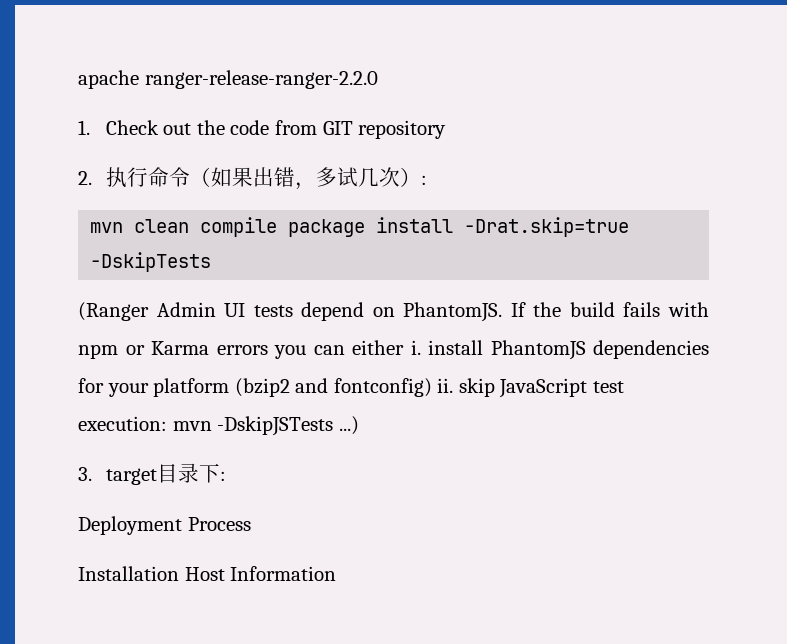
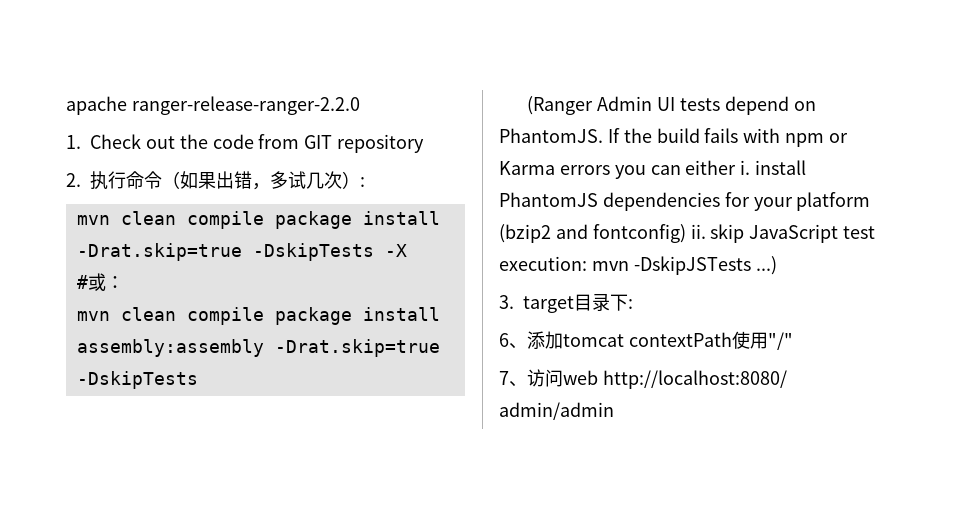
(212, 262) none -> [384,244,407,257] [76,273,124,291] [76,307,440,325] [76,339,440,357] [76,371,198,389] -X // #或： // mvn clean compile package install assembly:assembly -Drat.skip=true -DskipTests
[78,516,251,535] [78,566,337,581] Deployment Process // Installation Host Information -> [499,331,793,350] [499,369,787,389] [499,402,614,420] 6、添加tomcat contextPath使用"/" // 7、访问web http://localhost:8080/ admin/admin

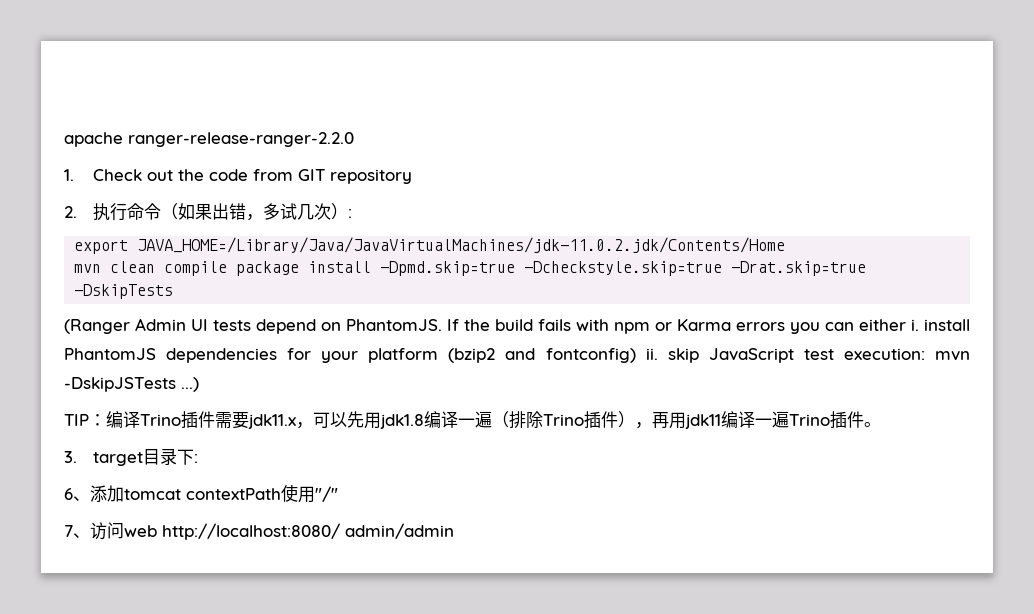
[76,211,440,229] [76,243,407,261] [76,273,124,291] [76,307,440,325] [76,339,264,357] mvn clean compile package install -Drat.skip=true -DskipTests -X // #或： // mvn clean compile package install assembly:assembly -> [74,237,786,254] [74,261,723,276] export JAVA_HOME=/Library/Java/JavaVirtualMachines/jdk-11.0.2.jdk/Contents/Home // mvn clean compile package install -Dpmd.skip=true -Dcheckstyle.skip=true
(777, 265) none -> [64,411,881,429] // TIP：编译Trino插件需要jdk11.x，可以先用jdk1.8编译一遍（排除Trino插件），再用jdk11编译一遍Trino插件。

